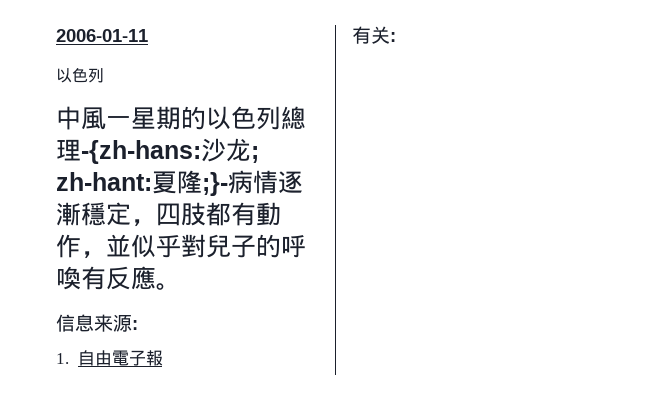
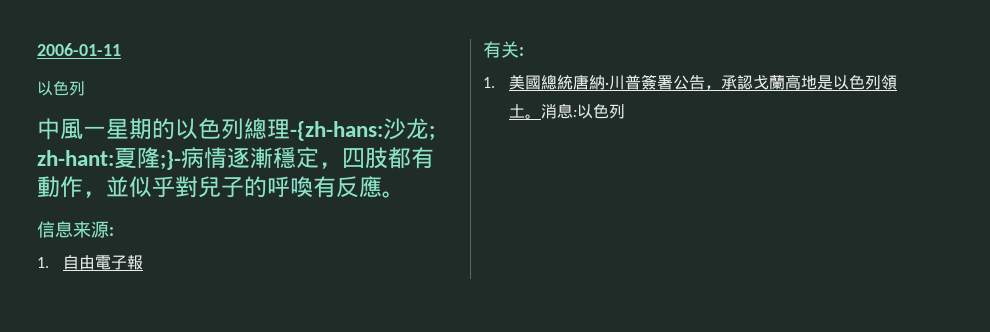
(396, 37) none -> [483,74,898,90] [509,103,626,119] // 1.美國總統唐納·川普簽署公告，承認戈蘭高地是以色列領土。消息:以色列

